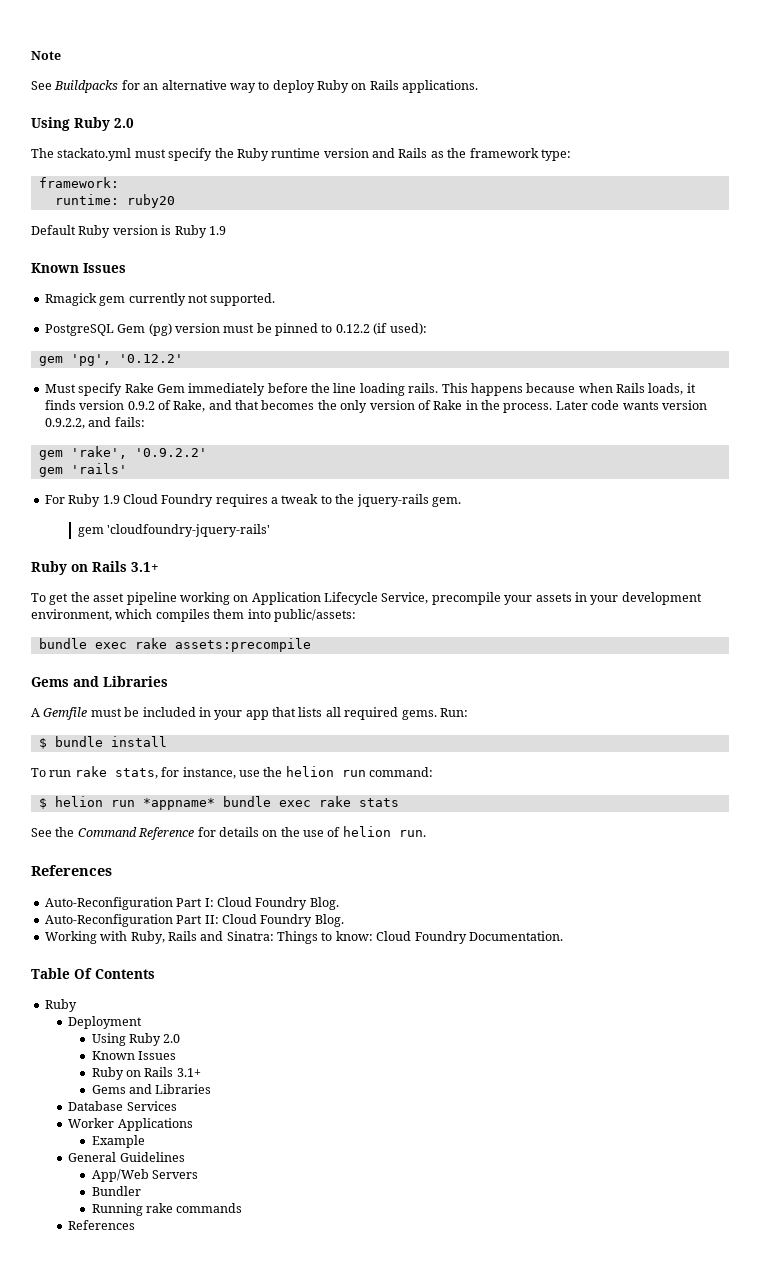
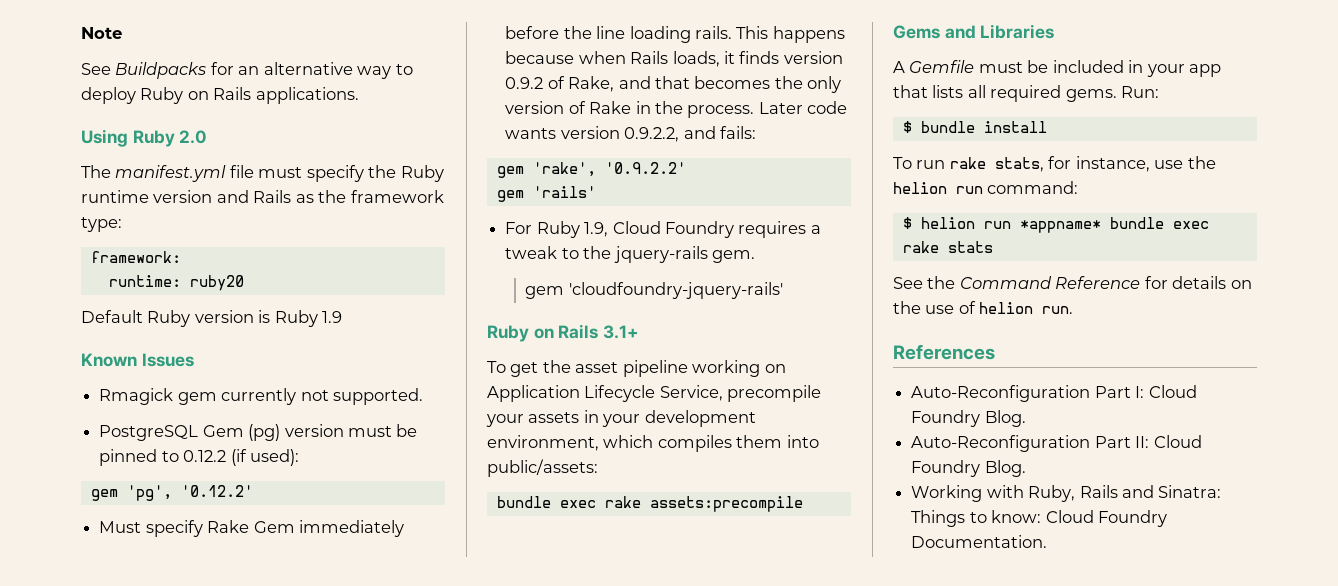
[57,148,132,161] stackato.yml -> [115,165,254,182] manifest.yml file
[102,495,120,504] 1.9 -> [584,222,609,237] 1.9,
[31,968,155,979] [44,999,77,1012] [68,1016,143,1029] [91,1033,181,1046] [91,1051,177,1060] [91,1067,201,1080] [91,1084,212,1094] [68,1101,177,1111] [68,1118,193,1131] [91,1135,145,1148] [68,1152,185,1162] [91,1169,199,1182] [91,1186,141,1196] [91,1203,243,1216] [68,1220,136,1230] // Table Of Contents // Ruby // Deployment // Using Ruby 2.0 // Known Issues // Ruby on Rails 3.1+ // Gems and Libraries // Database Services // Worker Applications // Example // General Guidelines // App/Web Servers // Bundler // Running rake commands // References -> (1048, 541) none

